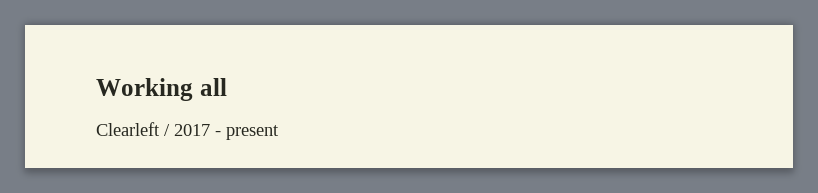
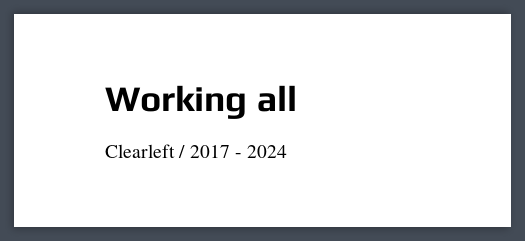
[226,125,279,140] present -> [247,145,288,158] 2024

